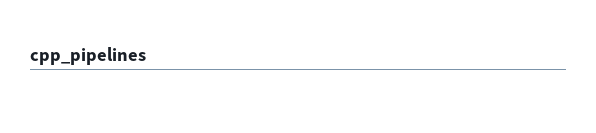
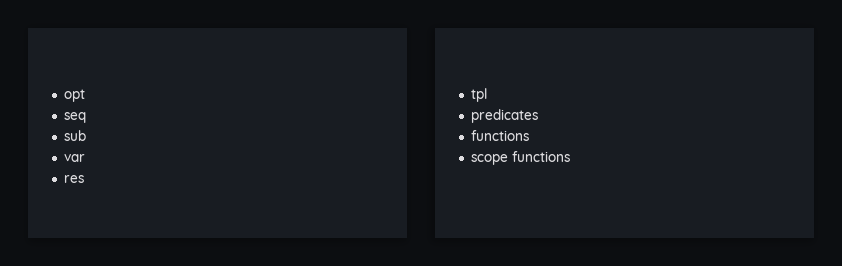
[30,47,146,65] cpp_pipelines -> [63,89,85,102] [63,112,86,123] [63,130,86,141] [63,154,85,162] [63,175,84,183] [470,88,487,102] [470,109,538,123] [470,130,529,141] [470,151,570,165] opt // seq // sub // var // res // tpl // predicates // functions // scope functions

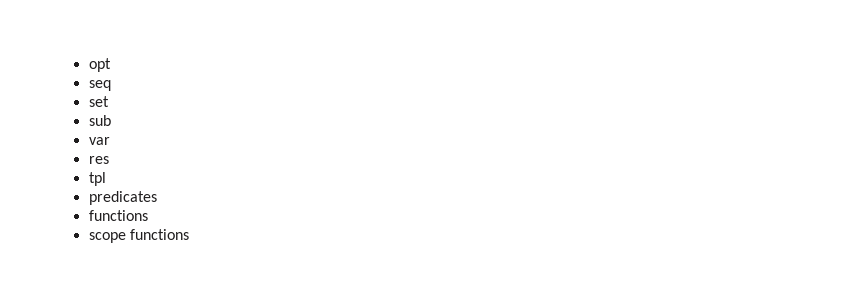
(86, 117) none -> [88,96,109,107] // set

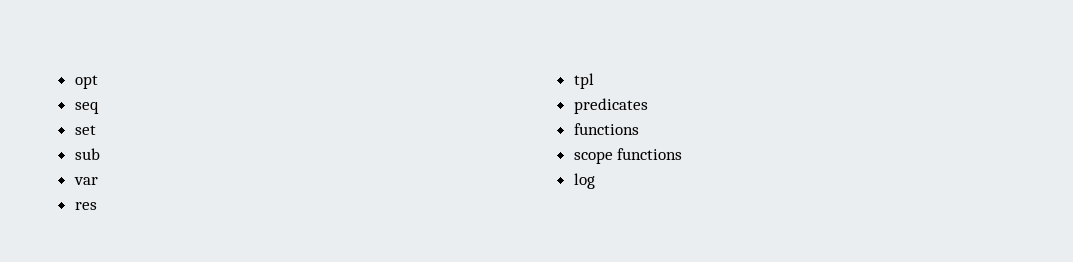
(189, 234) none -> [573,173,595,189] // log

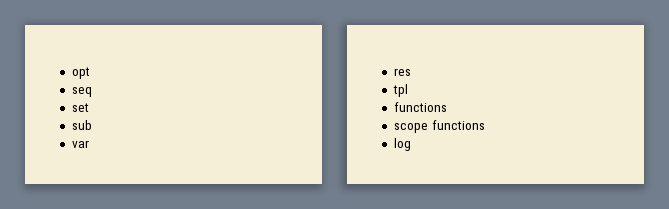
[573,98,648,114] // predicates -> (408, 90) none

